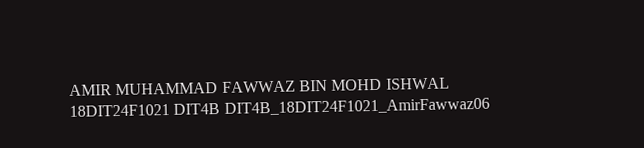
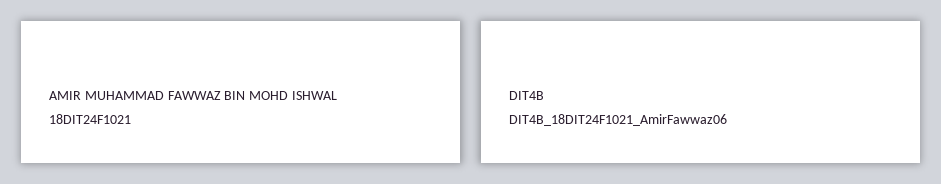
(170, 110) none -> (131, 119) //
(221, 108) none -> (544, 95) //

